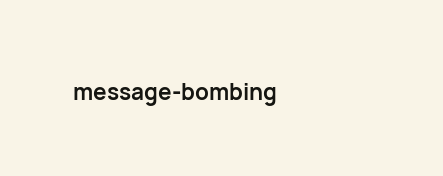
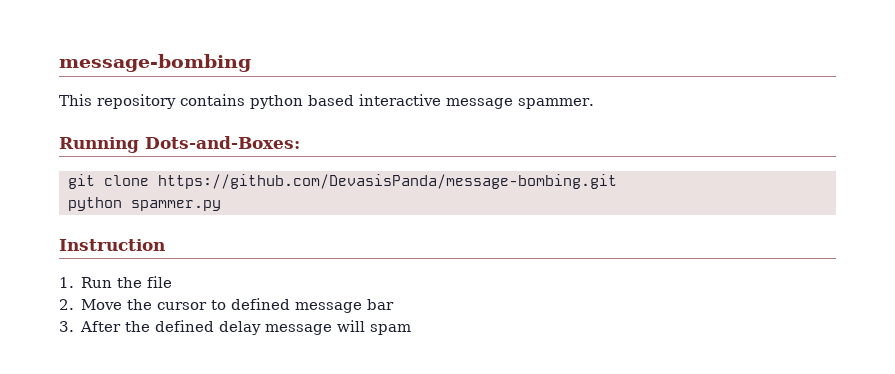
(277, 94) none -> [59,94,594,109] [59,136,300,153] [67,174,617,189] [67,197,221,211] [59,239,165,251] [59,276,173,288] [59,298,395,313] [59,320,412,335] // This repository contains python based interactive message spammer. // Running Dots-and-Boxes: // git clone https://github.com/DevasisPanda/message-bombing.git // python spammer.py // Instruction // 1. Run the file // 2. Move the cursor to defined message bar // 3. After the defined delay message will spam

